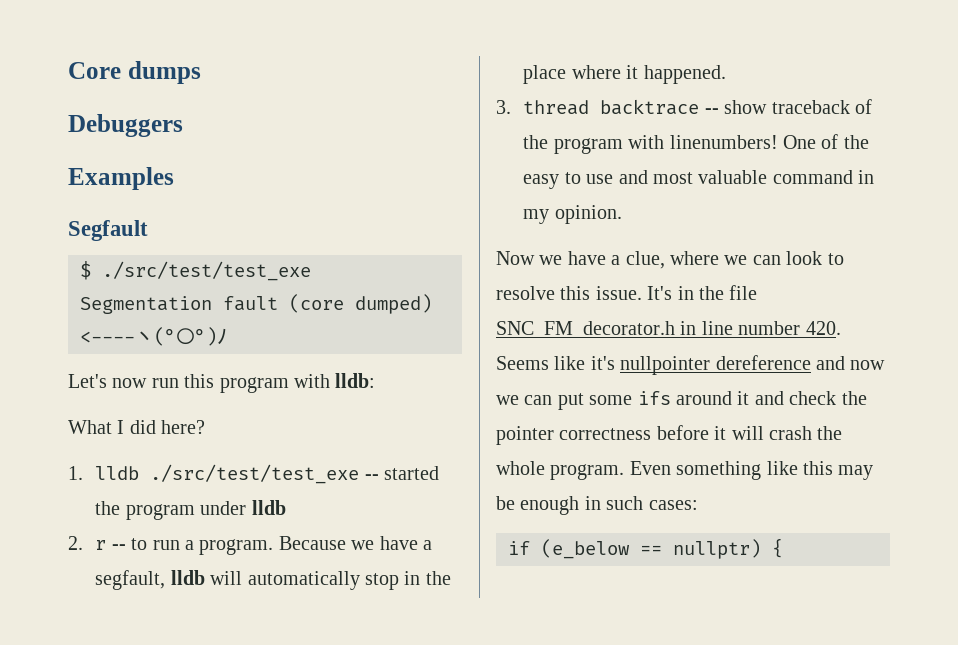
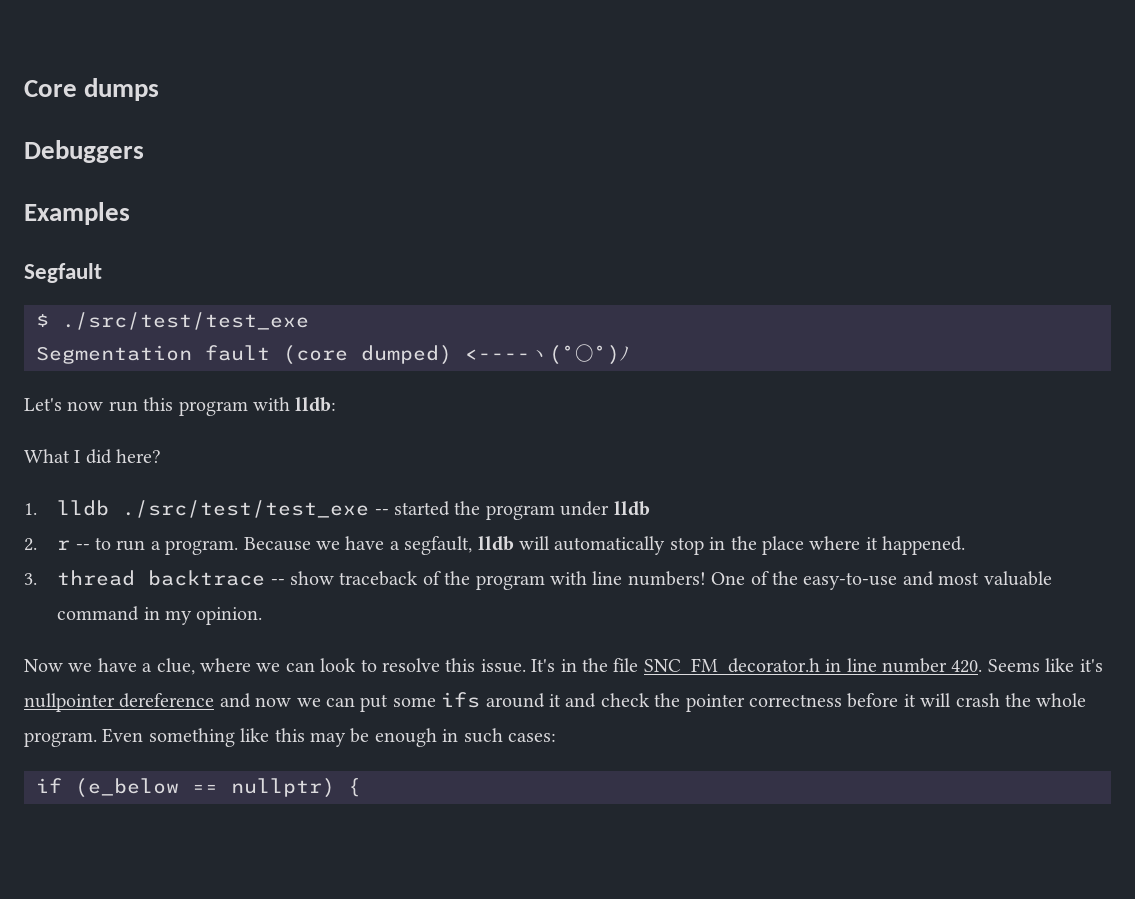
[669,135,778,149] linenumbers! -> [592,571,706,586] line numbers!
[523,172,614,189] easy to use -> [803,572,898,590] easy-to-use

